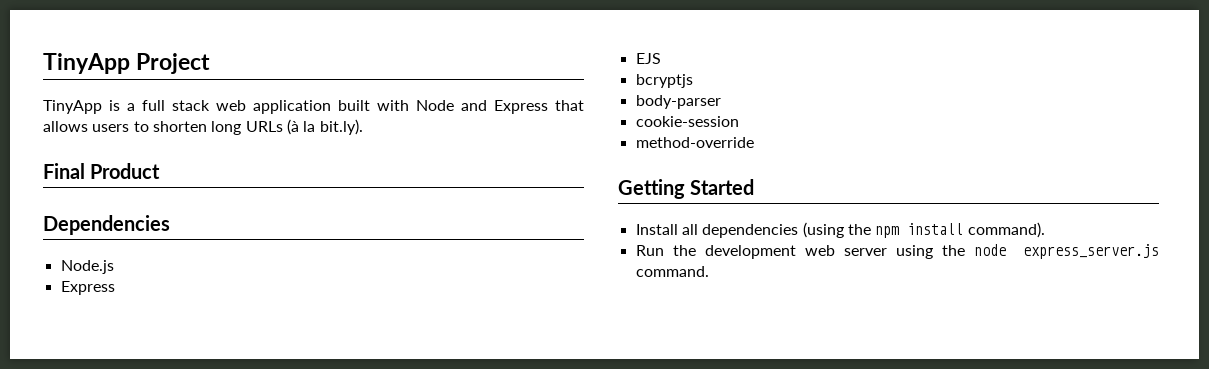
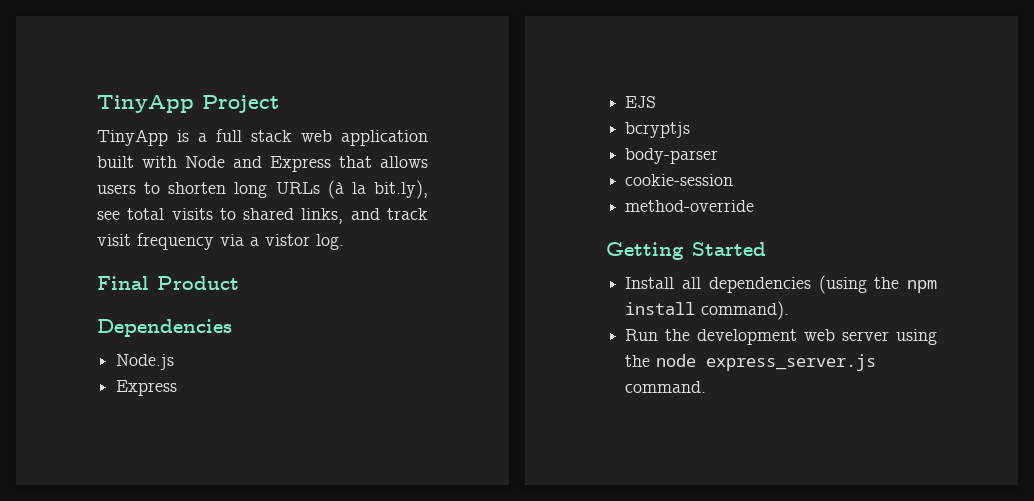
[319,119,363,135] bit.ly). -> [374,180,428,199] [97,208,428,224] [97,233,344,250] bit.ly), see total visits to shared links, and track visit frequency via a vistor log.

